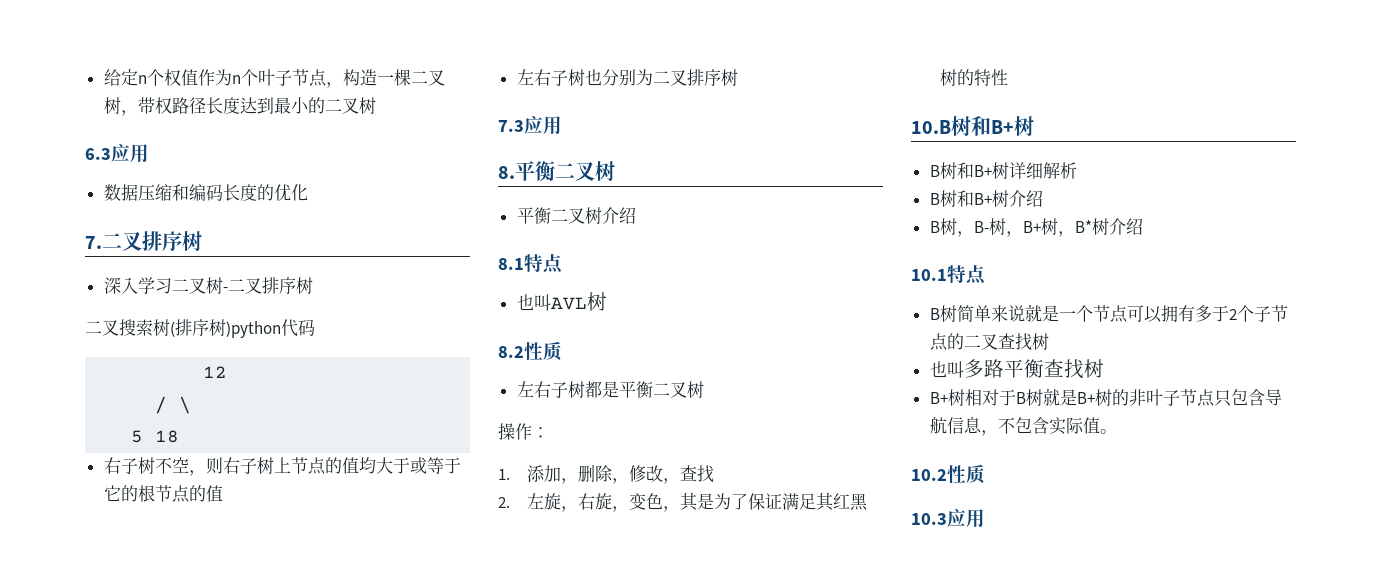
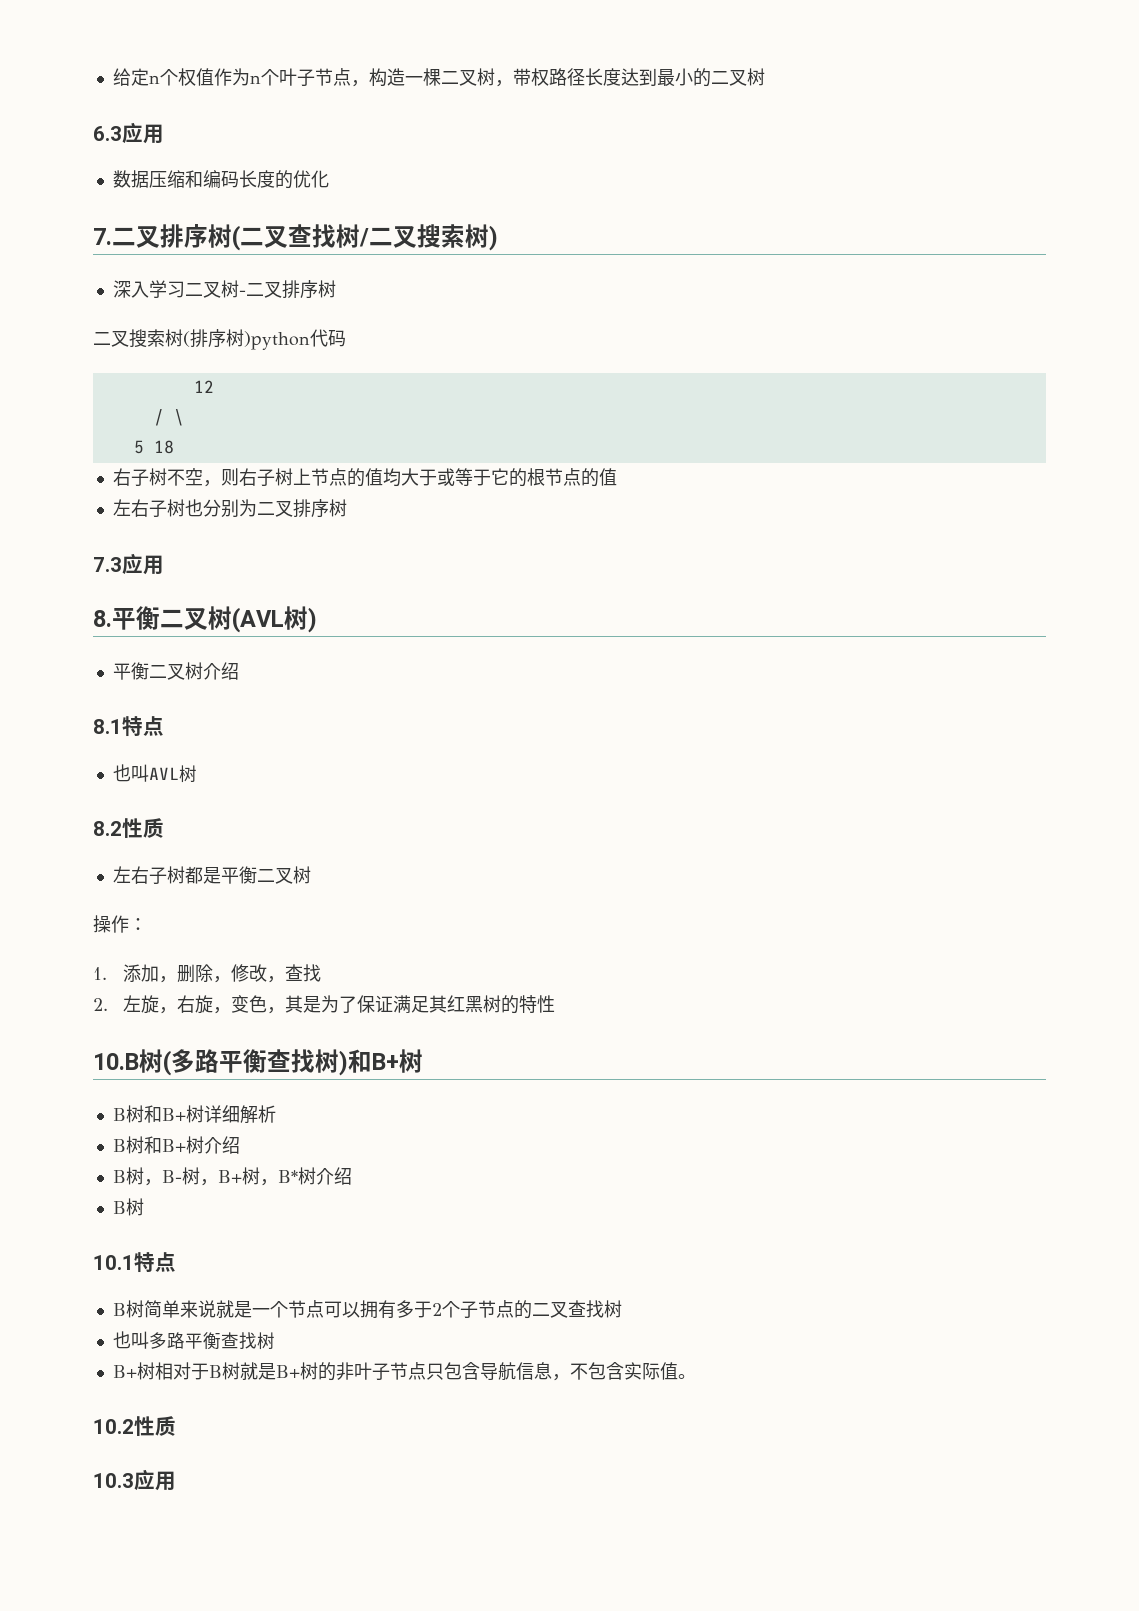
(202, 241) none -> [232,224,498,251] (二叉查找树/二叉搜索树)
(615, 171) none -> [232,606,317,633] (AVL树)
(971, 126) none -> [163,1049,348,1076] (多路平衡查找树)
(1143, 226) none -> [112,1198,144,1216] // B树

